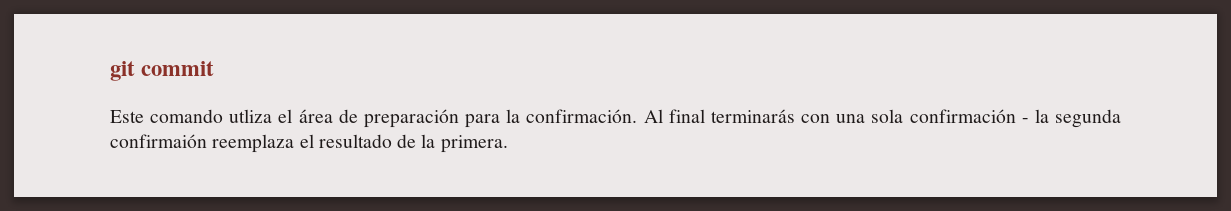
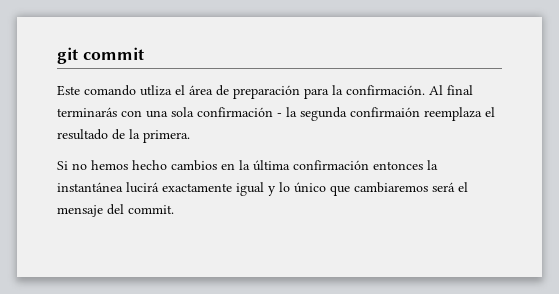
(508, 144) none -> [57,160,438,171] [57,182,468,196] [57,204,174,217] // Si no hemos hecho cambios en la última confirmación entonces la instantánea lucirá exactamente igual y lo único que cambiaremos será el mensaje del commit.

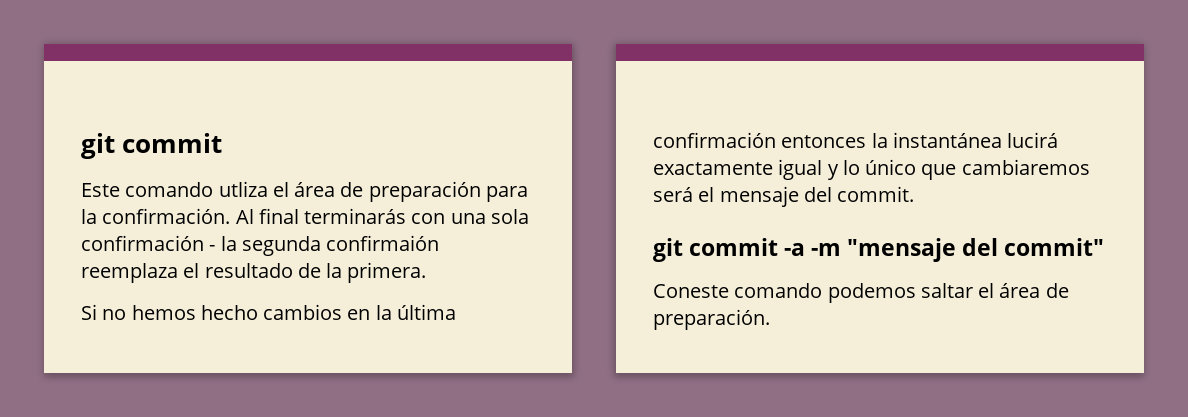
(174, 209) none -> [653,238,1105,262] [653,283,1069,303] [653,309,770,330] // git commit -a -m "mensaje del commit" // Coneste comando podemos saltar el área de preparación.

